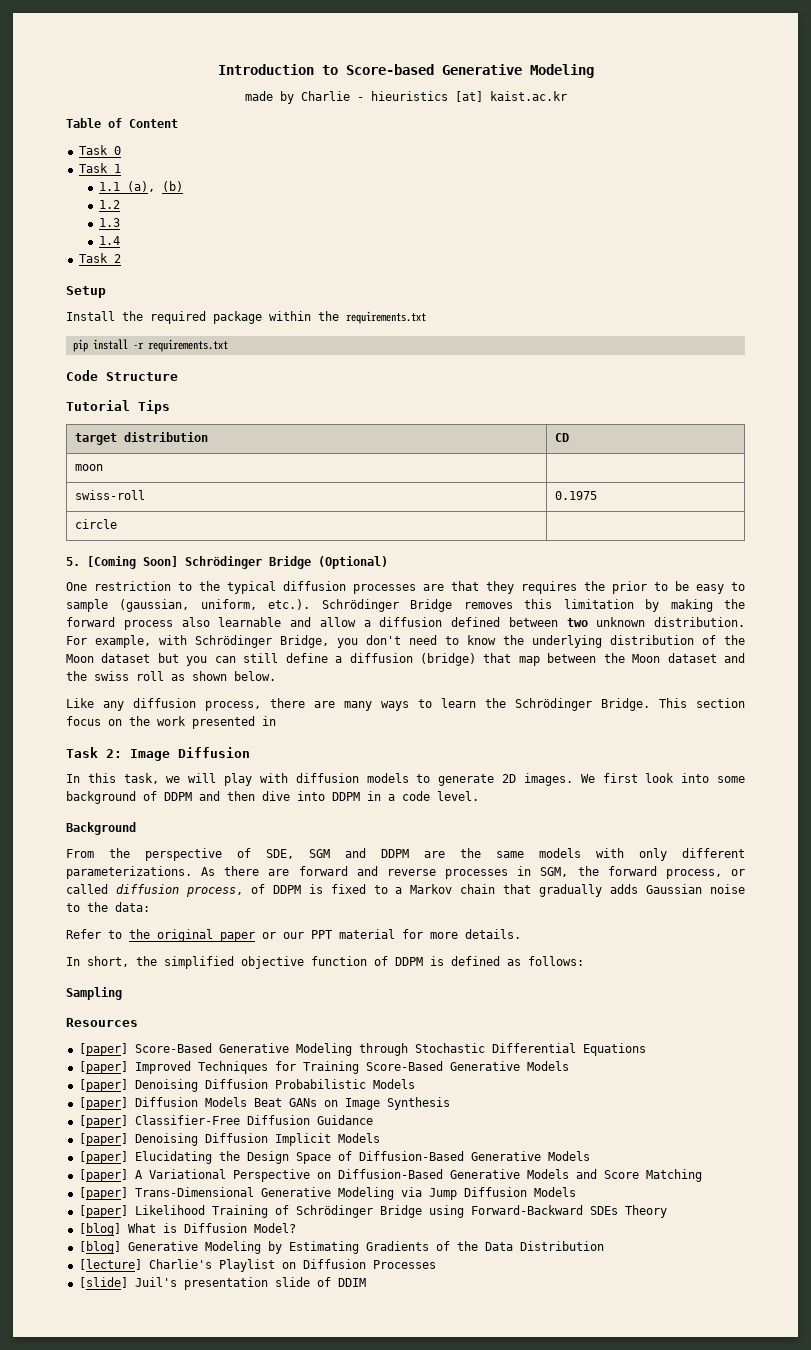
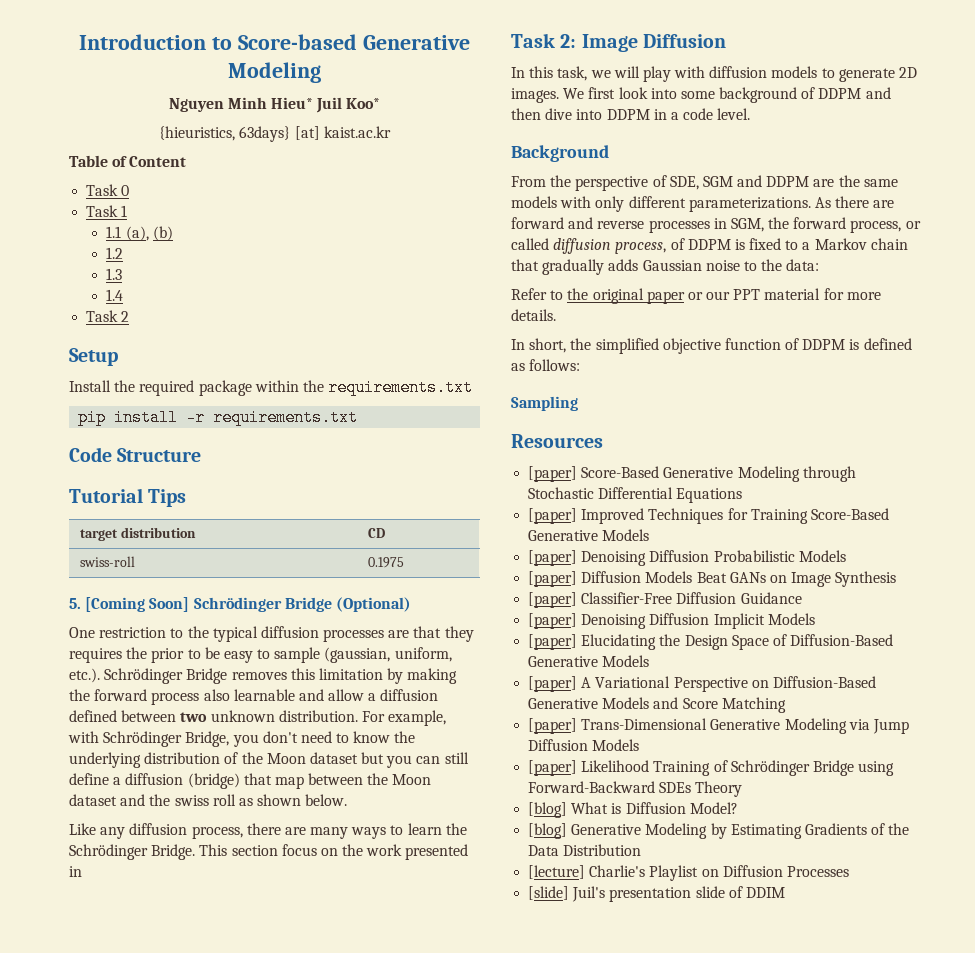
[244,91,448,104] made by Charlie - hieuristics -> [168,97,381,113] [159,126,291,142] Nguyen Minh Hieu* Juil Koo* // {hieuristics, 63days}
[75,464,104,471] // moon | -> (385, 533) none
[75,519,118,529] // circle | -> (404, 562) none

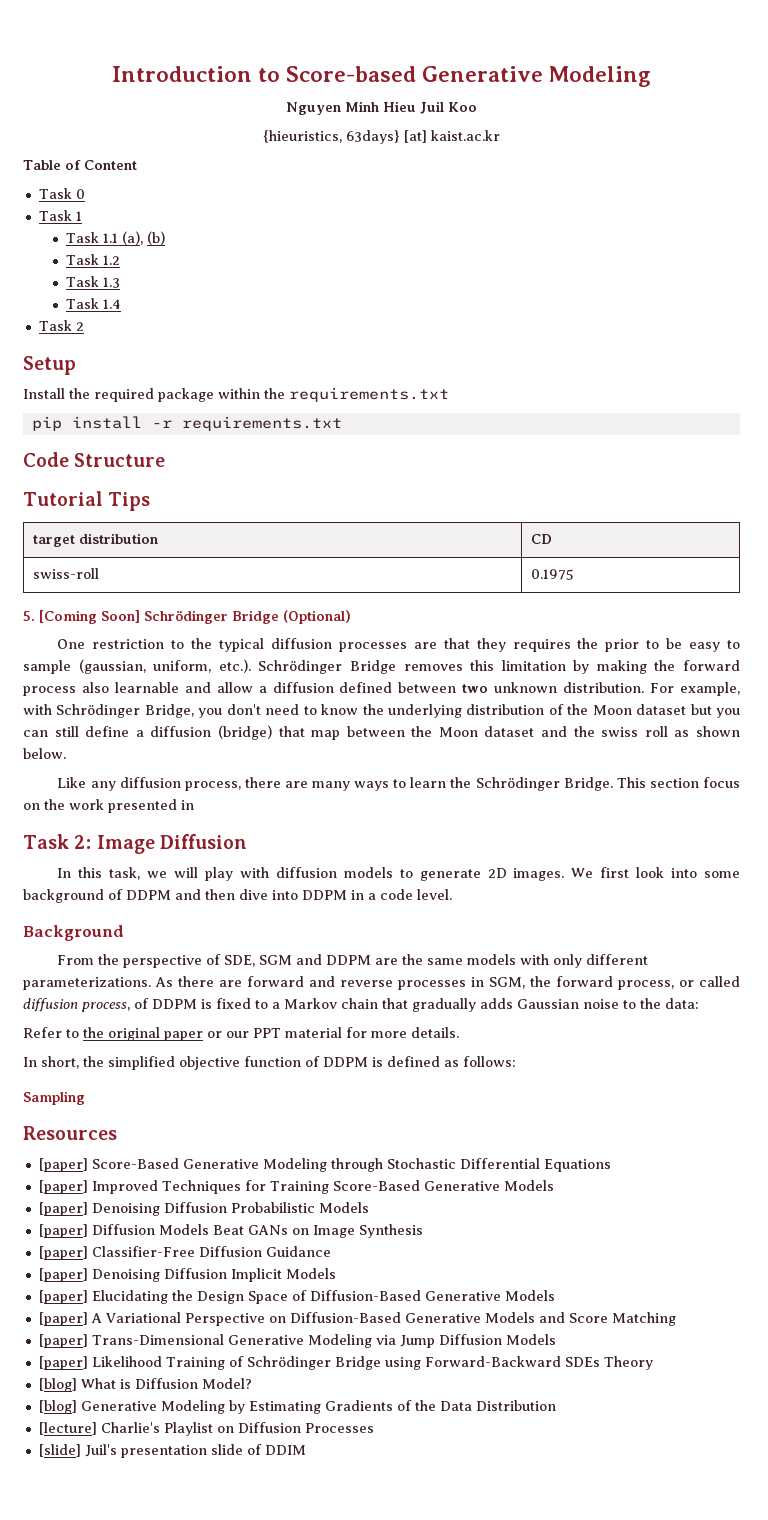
[271,97,381,113] Hieu* Juil Koo* -> [383,101,477,114] Hieu Juil Koo
(128, 211) none -> [66,232,100,243] Task
(173, 233) none -> [66,254,100,265] Task
(124, 253) none -> [66,276,100,287] Task
(123, 274) none -> [66,298,100,309] Task

